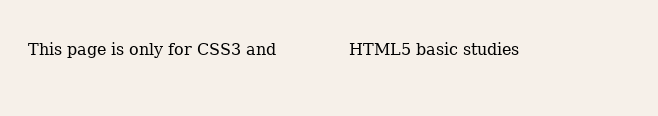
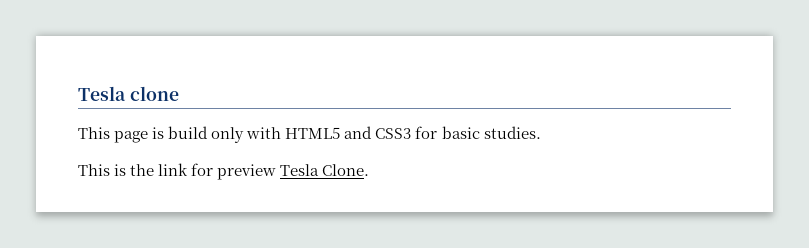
(28, 48) none -> [78,86,179,101] Tesla clone //
[129,42,519,58] only for CSS3 and HTML5 basic studies -> [168,126,541,143] [78,163,370,180] build only with HTML5 and CSS3 for basic studies. // This is the link for preview Tesla Clone.

